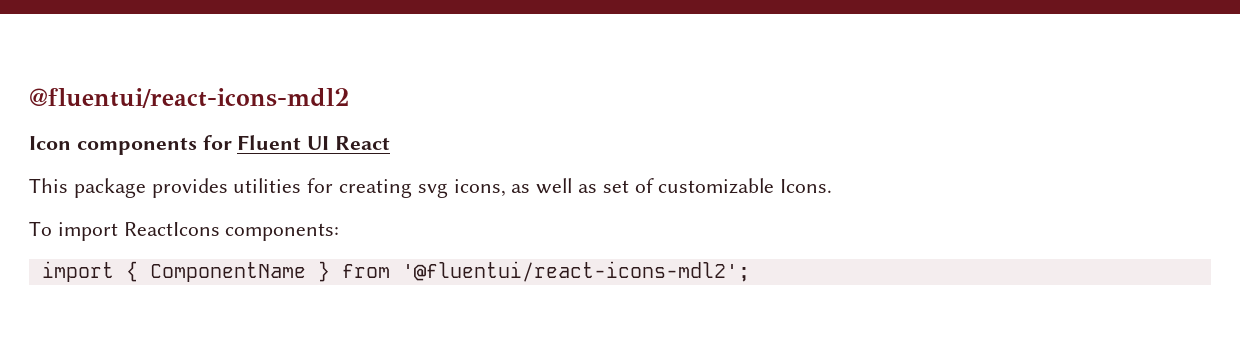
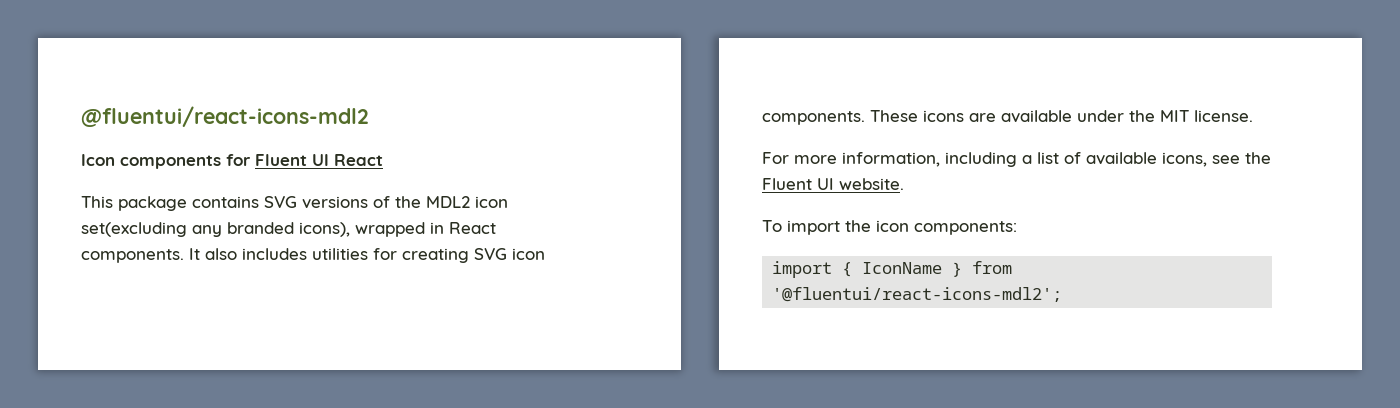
[151,178,833,198] provides utilities for creating svg icons, as well as set of customizable Icons. -> [192,196,508,209] [81,222,496,237] [81,248,545,263] [762,110,1253,125] [762,152,1271,167] [762,178,904,190] contains SVG versions of the MDL2 icon set(excluding any branded icons), wrapped in React components. It also includes utilities for creating SVG icon components. These icons are available under the MIT license. // For more information, including a list of available icons, see the Fluent UI website.
[123,222,220,236] ReactIcons -> [845,220,909,232] the icon
[149,262,306,282] ComponentName -> [862,262,943,274] IconName

